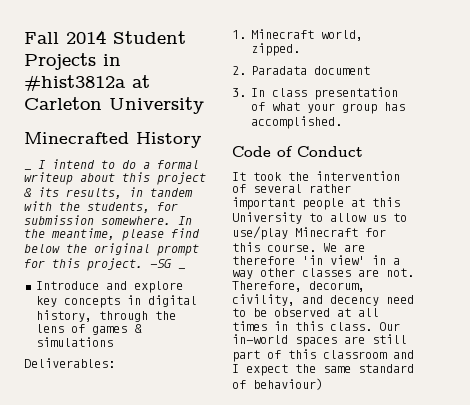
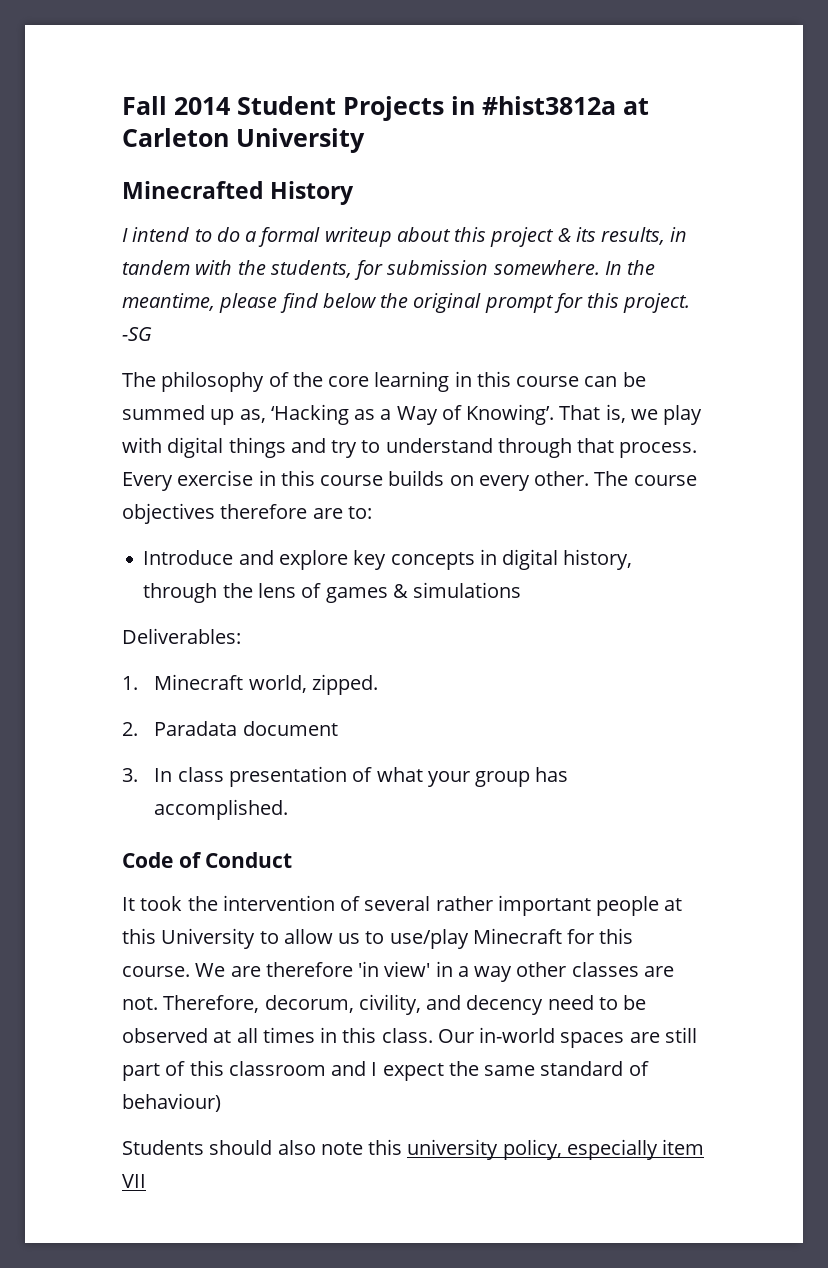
[24,169,31,170] _ -> (355, 193) none
[178,268,185,269] _ -> [122,371,646,392] [122,404,703,425] [122,437,698,458] [122,470,697,491] [122,503,372,524] // The philosophy of the core learning in this course can be summed up as, ‘Hacking as a Way of Knowing’. That is, we play with digital things and try to understand through that process. Every exercise in this course builds on every other. The course objectives therefore are to:
(323, 384) none -> [122,1139,705,1160] [122,1174,146,1188] // Students should also note this university policy, especially item VII

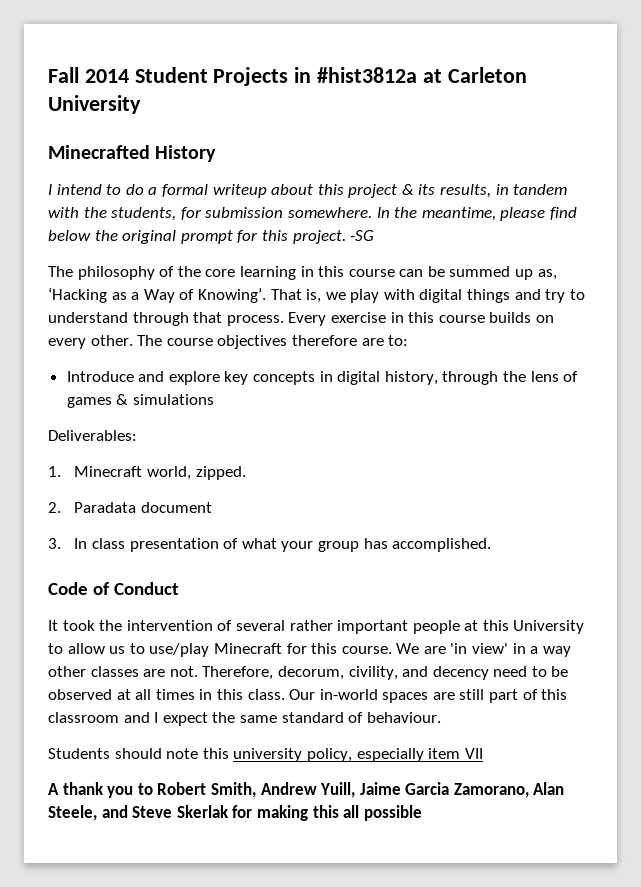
[265,962,353,977] therefore -> (446, 650) none
[122,1093,221,1112] behaviour) -> [366,712,441,723] behaviour.
[277,1140,316,1155] also -> (162, 753) none
(146, 1181) none -> [48,782,565,798] [48,805,422,821] // A thank you to Robert Smith, Andrew Yuill, Jaime Garcia Zamorano, Alan Steele, and Steve Skerlak for making this all possible

